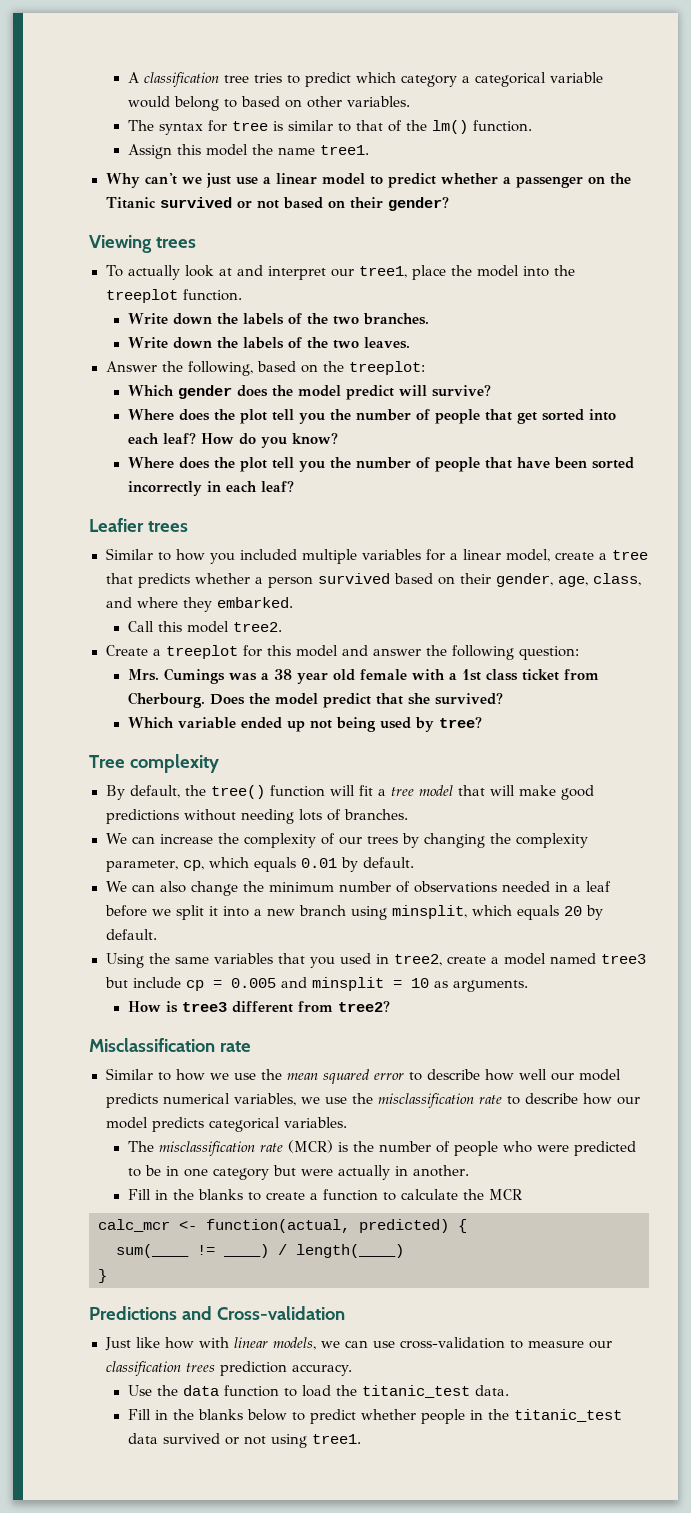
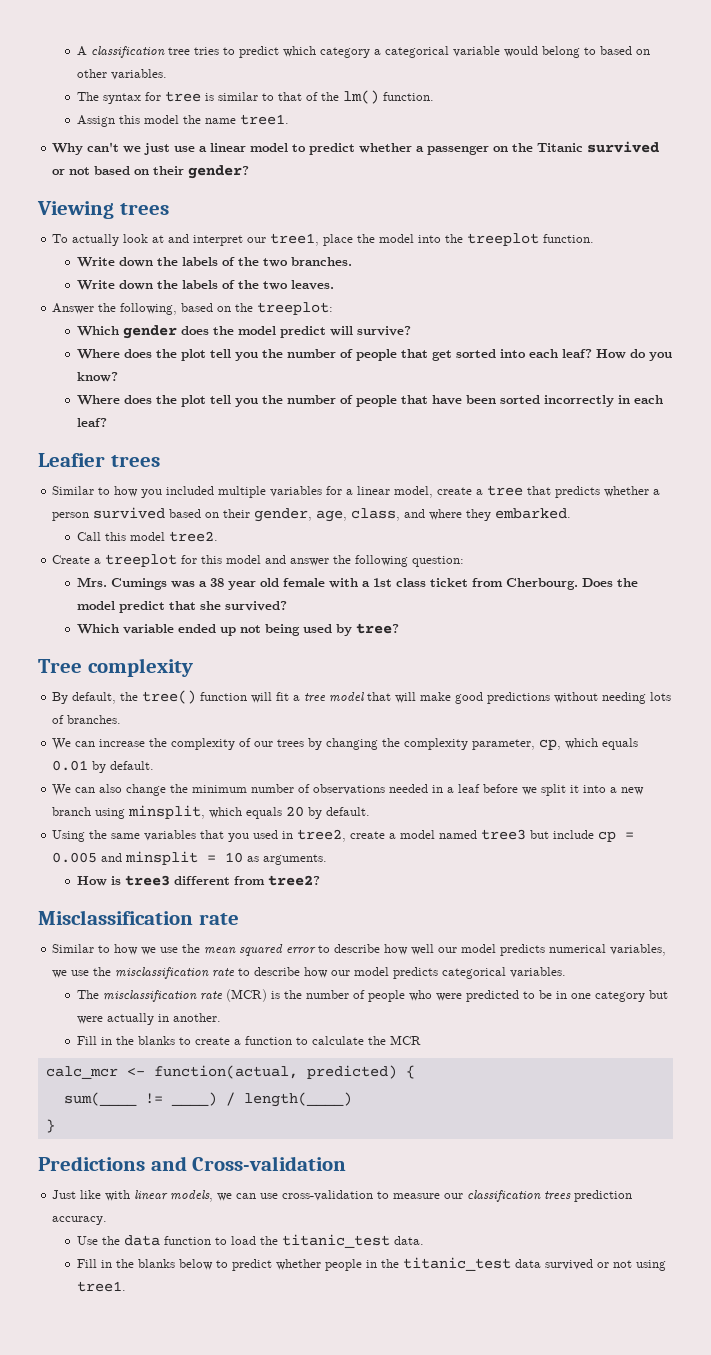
[164,1337,194,1349] how -> (102, 1194) none

